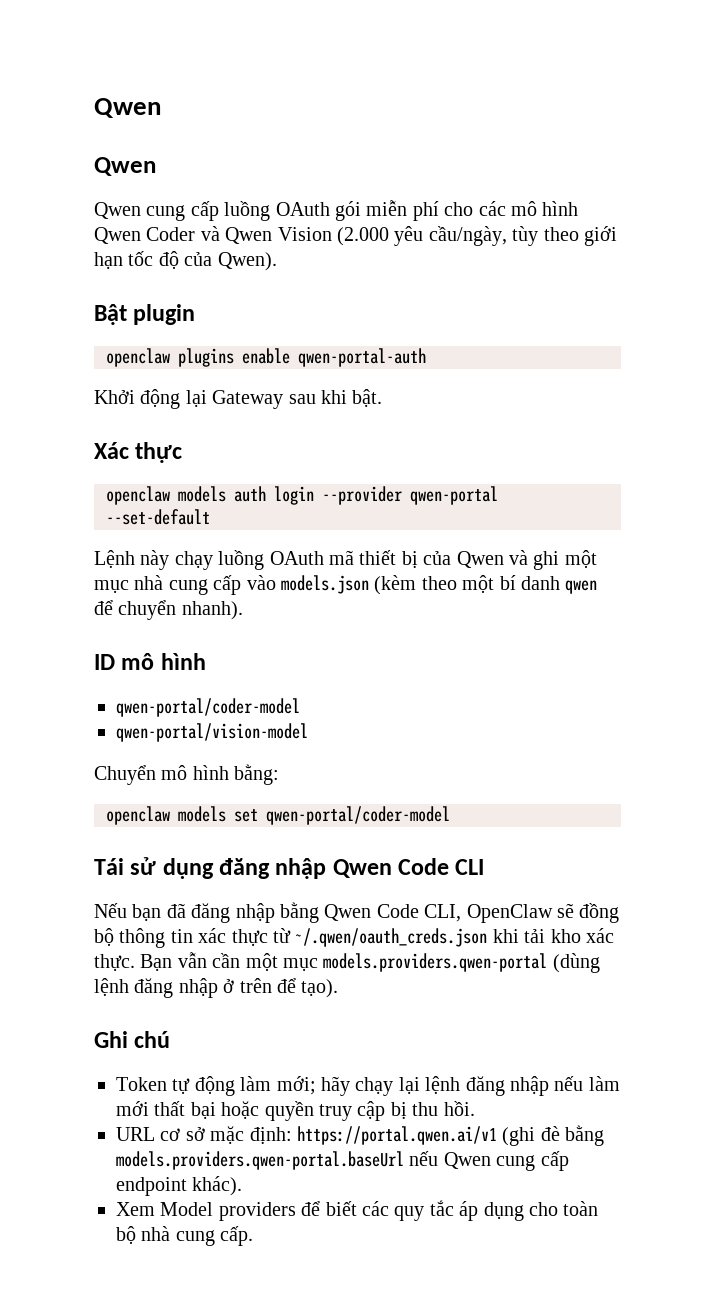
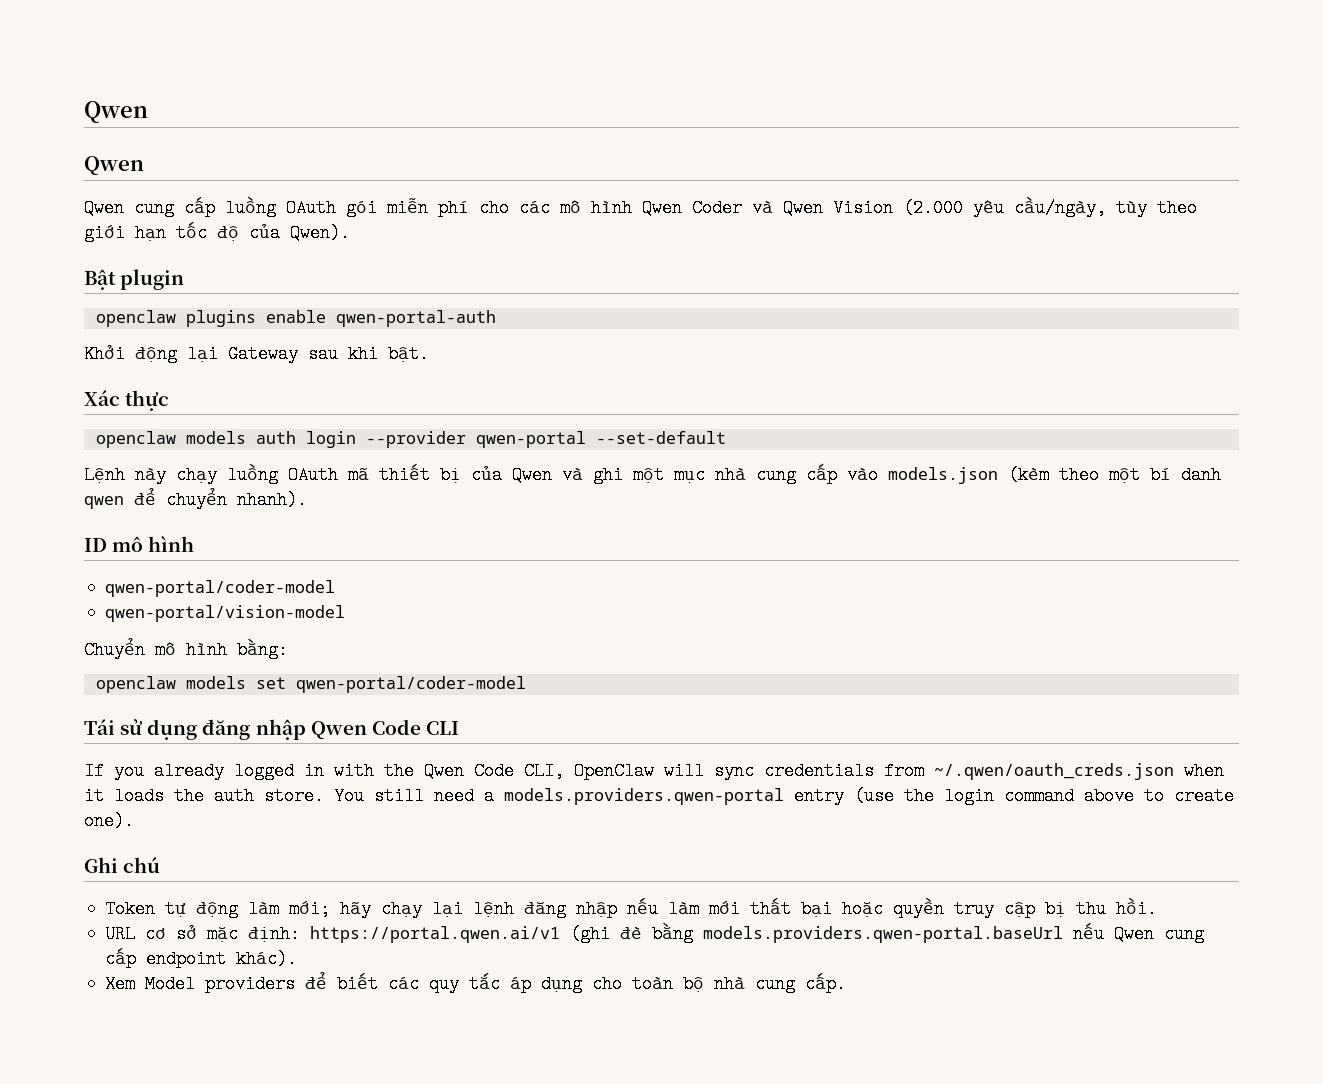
[94,902,620,923] [94,928,614,948] [94,952,600,973] [94,978,339,998] Nếu bạn đã đăng nhập bằng Qwen Code CLI, OpenClaw sẽ đồng bộ thông tin xác thực từ ~/.qwen/oauth_creds.json khi tải kho xác thực. Bạn vẫn cần một mục models.providers.qwen-portal (dùng lệnh đăng nhập ở trên để tạo). -> [84,762,1224,780] [84,787,1234,805] [84,812,134,830] If you already logged in with the Qwen Code CLI, OpenClaw will sync credentials from ~/.qwen/oauth_creds.json when it loads the auth store. You still need a models.providers.qwen-portal entry (use the login command above to create one).

